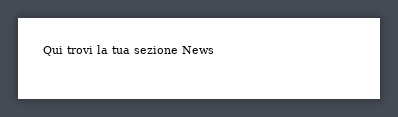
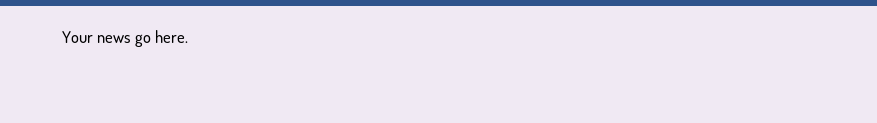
[43,45,214,56] Qui trovi la tua sezione News -> [62,30,189,47] Your news go here.

